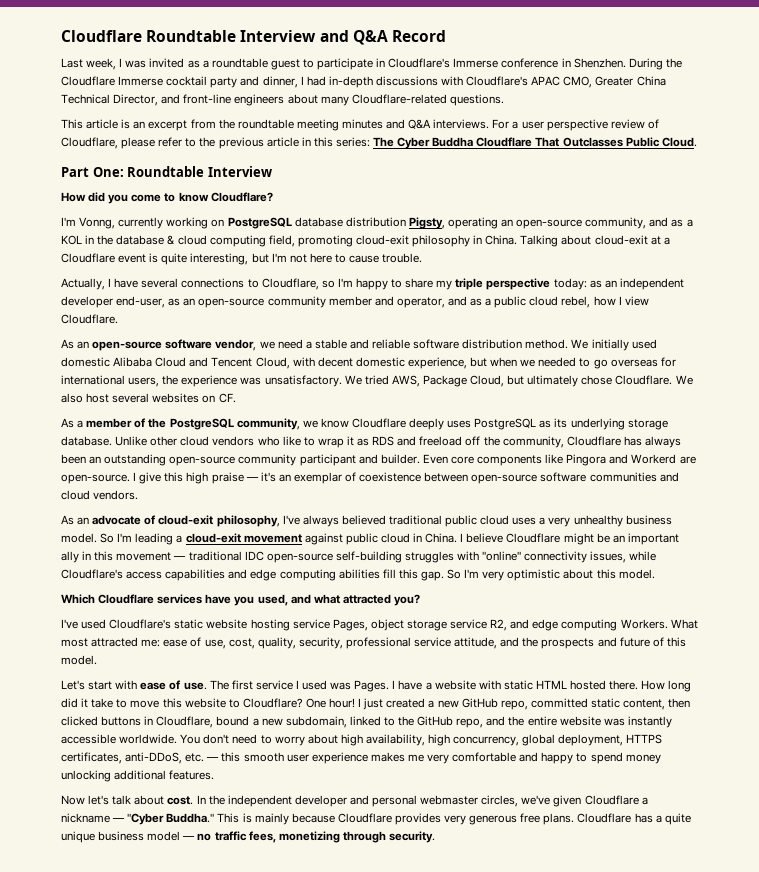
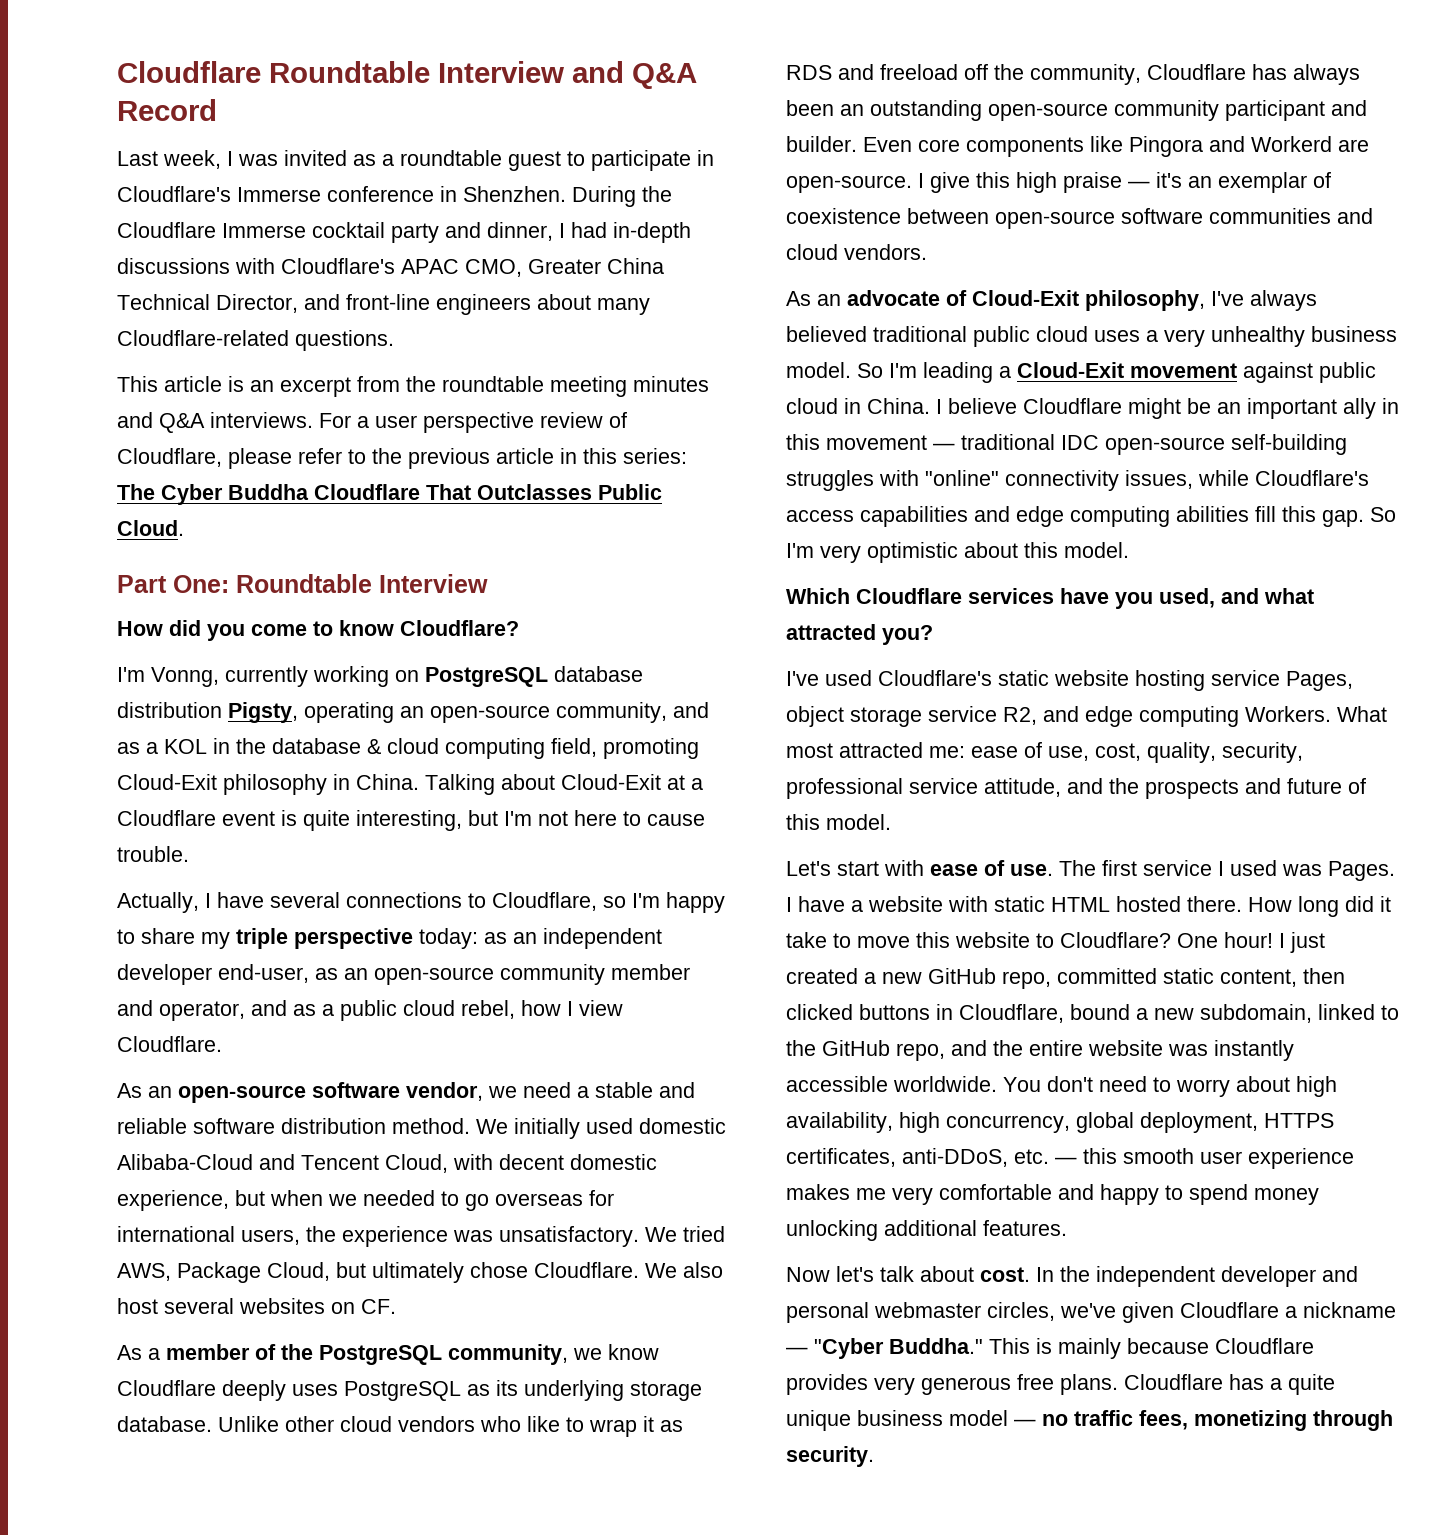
[355,235,409,245] cloud-exit -> [117,774,217,790] Cloud-Exit
[594,235,648,245] cloud-exit -> [561,774,661,790] Cloud-Exit
[113,357,187,367] Alibaba Cloud -> [117,1154,253,1170] Alibaba-Cloud
[158,515,214,525] cloud-exit -> [972,290,1079,306] Cloud-Exit
[185,533,241,543] cloud-exit -> [1017,362,1124,378] Cloud-Exit

